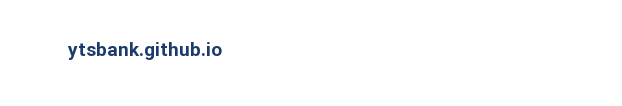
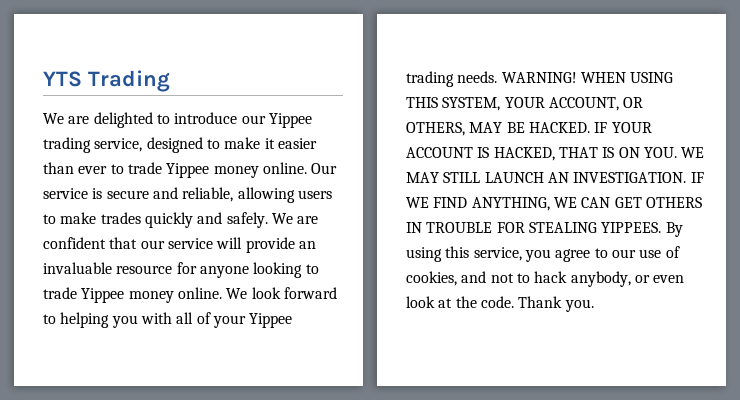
[67,42,222,60] ytsbank.github.io -> [43,70,170,92] [43,112,312,128] [43,137,317,153] [43,162,338,178] [43,187,332,203] [43,212,319,228] [43,237,316,253] [43,262,319,278] [43,287,337,303] [43,312,293,328] [406,71,674,87] [406,97,644,111] [406,122,652,136] [406,147,705,161] [406,172,704,183] [406,197,702,211] [406,222,683,237] [406,246,680,262] [406,271,685,287] [406,296,594,312] YTS Trading // We are delighted to introduce our Yippee trading service, designed to make it easier than ever to trade Yippee money online. Our service is secure and reliable, allowing users to make trades quickly and safely. We are confident that our service will provide an invaluable resource for anyone looking to trade Yippee money online. We look forward to helping you with all of your Yippee trading needs. WARNING! WHEN USING THIS SYSTEM, YOUR ACCOUNT, OR OTHERS, MAY BE HACKED. IF YOUR ACCOUNT IS HACKED, THAT IS ON YOU. WE MAY STILL LAUNCH AN INVESTIGATION. IF WE FIND ANYTHING, WE CAN GET OTHERS IN TROUBLE FOR STEALING YIPPEES. By using this service, you agree to our use of cookies, and not to hack anybody, or even look at the code. Thank you.

